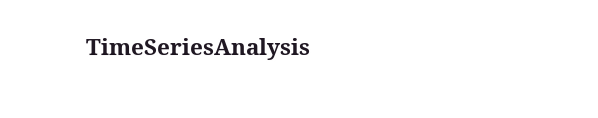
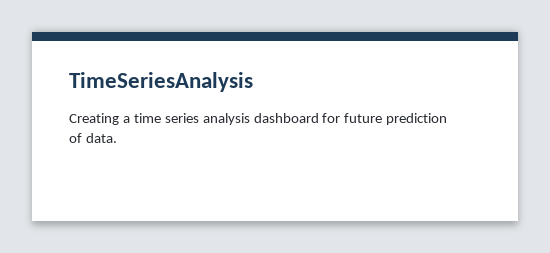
(311, 49) none -> [69,113,448,125] [69,133,117,143] // Creating a time series analysis dashboard for future prediction of data.

